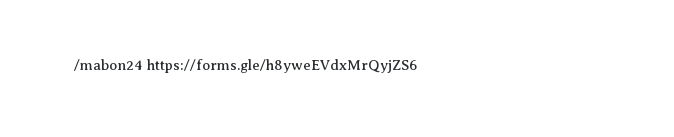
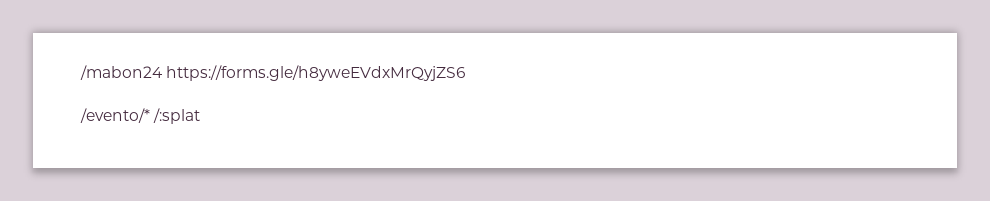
(417, 66) none -> [80,108,201,124] // /evento/* /:splat

